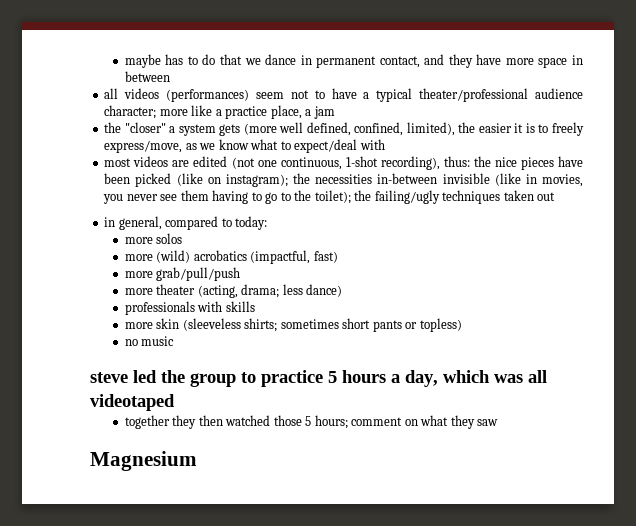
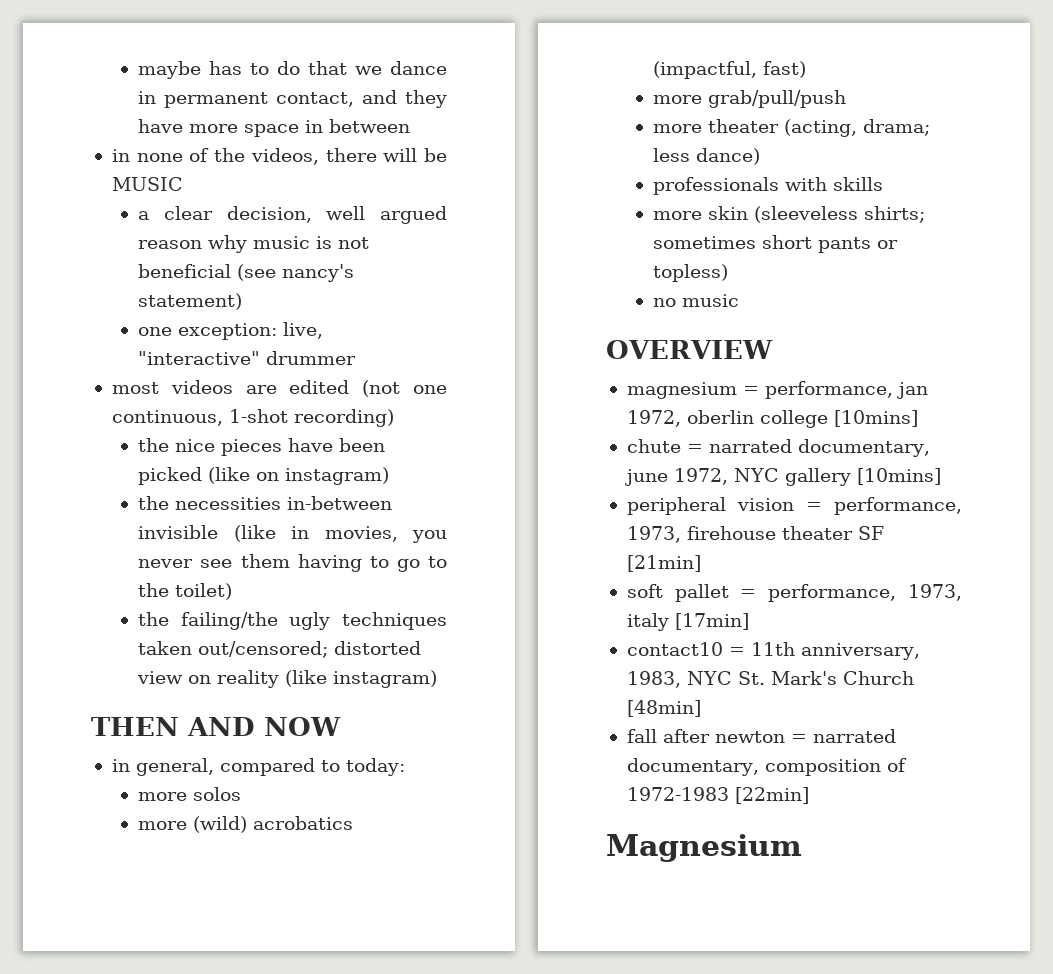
[104,88,583,102] [104,105,335,119] [104,122,584,136] [104,139,385,153] all videos (performances) seem not to have a typical theater/professional audience character; more like a practice place, a jam // the "closer" a system gets (more well defined, confined, limited), the easier it is to freely express/move, as we know what to expect/deal with -> [111,148,448,165] [111,177,183,191] [138,206,447,224] [138,235,370,253] [138,264,355,282] [138,293,243,310] [138,322,324,340] [138,351,357,365] in none of the videos, there will be MUSIC // a clear decision, well argued reason why music is not beneficial (see nancy's statement) // one exception: live, "interactive" drummer
[380,156,470,170] recording), thus: -> [293,409,394,427] recording) //
[225,174,288,187] instagram); -> [285,467,390,485] instagram) //
[314,190,556,204] toilet); the failing/ugly techniques taken out -> [175,583,233,600] [138,612,448,630] [138,641,422,658] [137,670,438,688] [91,717,341,736] toilet) // the failing/the ugly techniques taken out/censored; distorted view on reality (like instagram) // THEN AND NOW
[90,370,547,387] [90,394,175,411] [124,415,499,429] steve led the group to practice 5 hours a day, which was all videotaped // together they then watched those 5 hours; comment on what they saw -> [606,340,773,359] [626,381,928,399] [626,410,918,428] [626,439,930,457] [624,468,941,486] [626,497,962,515] [626,526,884,543] [626,555,701,572] [626,584,962,602] [626,613,749,631] [626,642,920,660] [626,671,914,688] [626,700,701,717] [626,729,896,743] [626,758,907,776] [626,787,809,804] OVERVIEW // magnesium = performance, jan 1972, oberlin college [10mins] // chute = narrated documentary, june 1972, NYC gallery [10mins] // peripheral vision = performance, 1973, firehouse theater SF [21min] // soft pallet = performance, 1973, italy [17min] // contact10 = 11th anniversary, 1983, NYC St. Mark's Church [48min] // fall after newton = narrated documentary, composition of 1972-1983 [22min]

